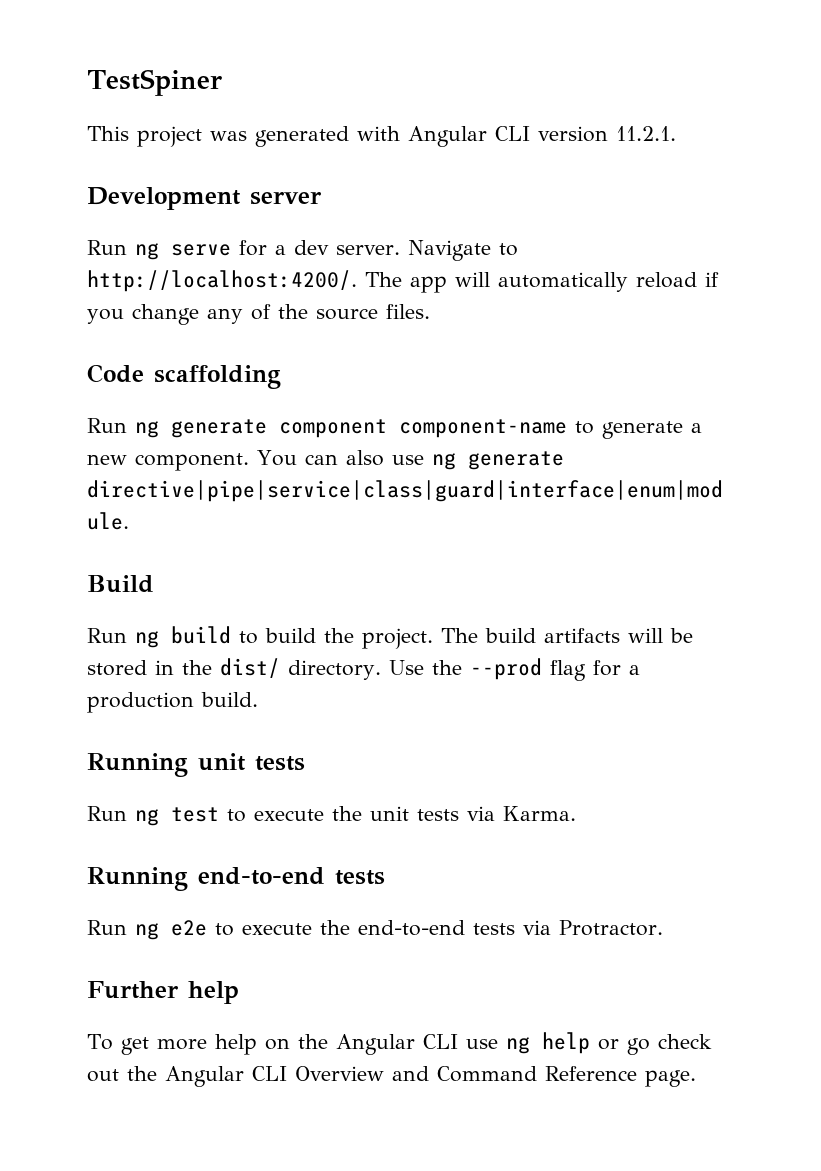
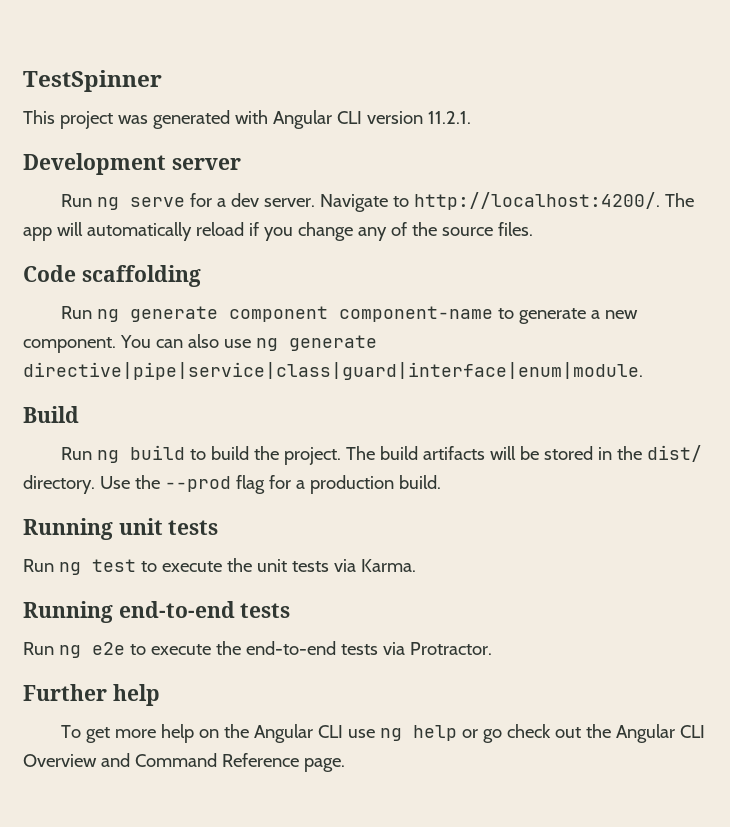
[87,69,222,96] TestSpiner -> [23,70,162,92] TestSpinner

